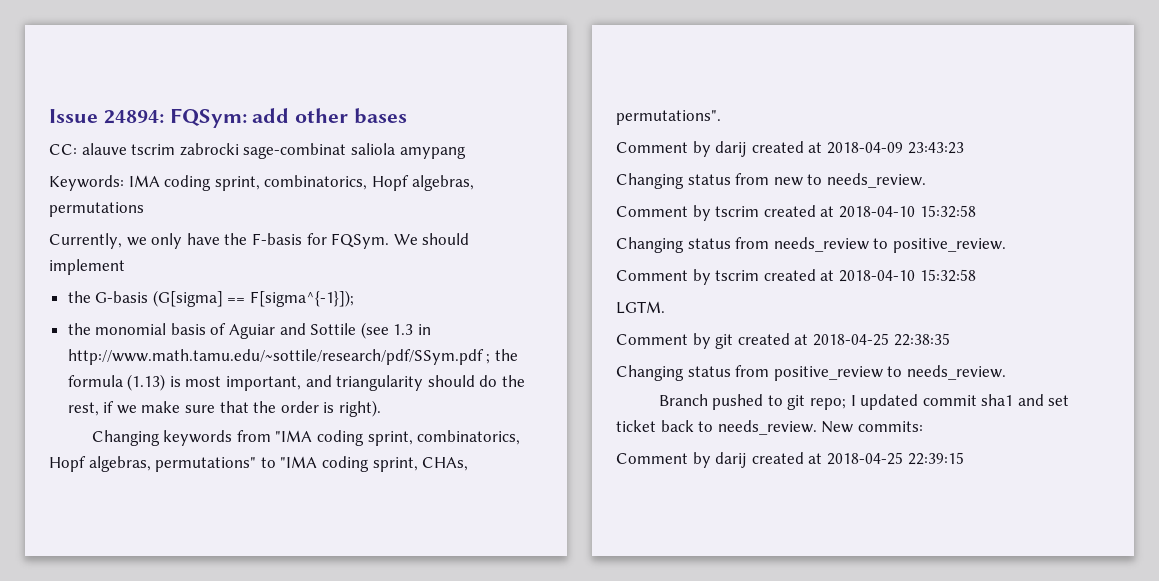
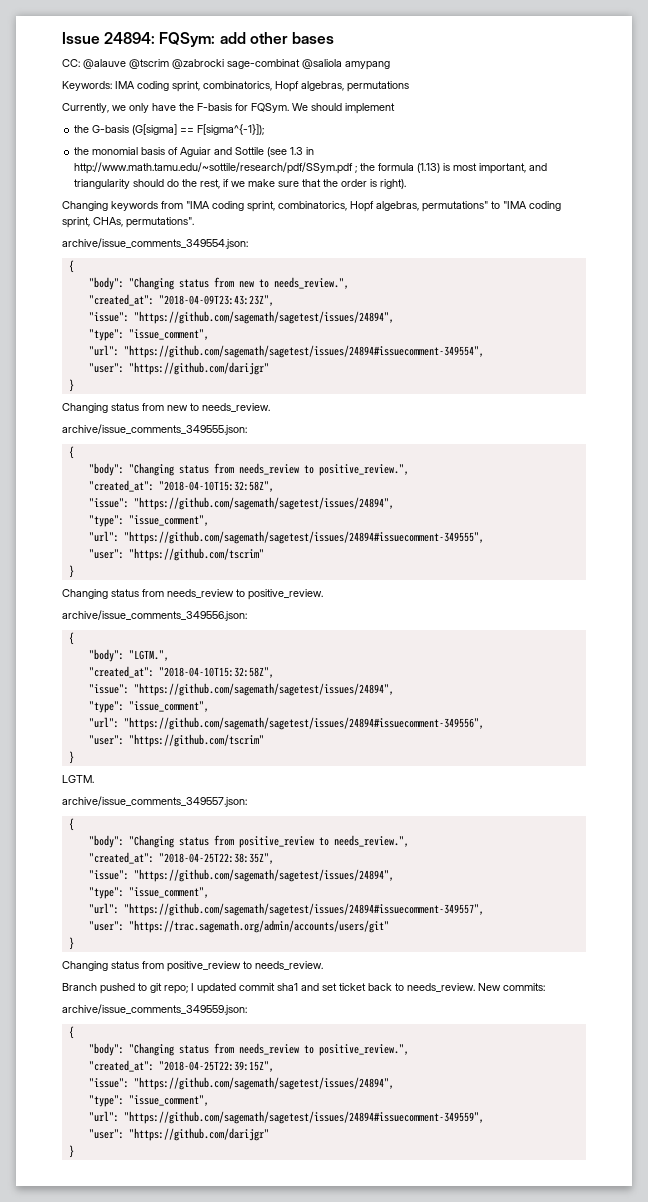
[81,143,395,159] alauve tscrim zabrocki sage-combinat saliola -> [83,59,342,69] @alauve @tscrim @zabrocki sage-combinat @saliola
[616,141,964,157] Comment by darij created at 2018-04-09 23:43:23 -> [62,238,248,249] [68,260,74,273] [88,277,349,290] [88,294,274,306] [88,311,394,324] [88,329,209,341] [88,345,484,358] [88,362,269,375] [68,379,74,392] archive/issue_comments_349554.json: // { // "body": "Changing status from new to needs_review.", // "created_at": "2018-04-09T23:43:23Z", // "issue": "https://github.com/sagemath/sagetest/issues/24894", // "type": "issue_comment", // "url": "https://github.com/sagemath/sagetest/issues/24894#issuecomment-349554", // "user": "https://github.com/darijgr" // }
[616,205,976,221] Comment by tscrim created at 2018-04-10 15:32:58 -> [62,424,247,435] [68,446,74,459] [88,463,409,476] [88,480,274,492] [88,497,394,510] [88,515,209,527] [88,531,484,544] [88,548,264,561] [68,565,74,578] archive/issue_comments_349555.json: // { // "body": "Changing status from needs_review to positive_review.", // "created_at": "2018-04-10T15:32:58Z", // "issue": "https://github.com/sagemath/sagetest/issues/24894", // "type": "issue_comment", // "url": "https://github.com/sagemath/sagetest/issues/24894#issuecomment-349555", // "user": "https://github.com/tscrim" // }
[616,269,976,285] [616,301,665,314] [616,333,950,349] Comment by tscrim created at 2018-04-10 15:32:58 // LGTM. // Comment by git created at 2018-04-25 22:38:35 -> [62,610,247,621] [68,632,74,645] [88,649,169,662] [88,666,274,678] [88,683,394,696] [88,701,209,713] [88,717,484,730] [88,734,264,747] [68,751,74,764] [62,775,94,783] [62,796,247,807] [68,818,74,831] [88,835,409,848] [88,852,274,864] [88,869,394,882] [88,887,209,899] [88,903,484,916] [88,920,389,933] [68,937,74,950] archive/issue_comments_349556.json: // { // "body": "LGTM.", // "created_at": "2018-04-10T15:32:58Z", // "issue": "https://github.com/sagemath/sagetest/issues/24894", // "type": "issue_comment", // "url": "https://github.com/sagemath/sagetest/issues/24894#issuecomment-349556", // "user": "https://github.com/tscrim" // } // LGTM. // archive/issue_comments_349557.json: // { // "body": "Changing status from positive_review to needs_review.", // "created_at": "2018-04-25T22:38:35Z", // "issue": "https://github.com/sagemath/sagetest/issues/24894", // "type": "issue_comment", // "url": "https://github.com/sagemath/sagetest/issues/24894#issuecomment-349557", // "user": "https://trac.sagemath.org/admin/accounts/users/git" // }
[616,452,964,468] Comment by darij created at 2018-04-25 22:39:15 -> [62,1004,247,1015] [68,1026,74,1039] [88,1043,409,1056] [88,1060,274,1072] [88,1077,394,1090] [88,1095,209,1107] [88,1111,484,1124] [88,1128,269,1141] [68,1145,74,1158] archive/issue_comments_349559.json: // { // "body": "Changing status from needs_review to positive_review.", // "created_at": "2018-04-25T22:39:15Z", // "issue": "https://github.com/sagemath/sagetest/issues/24894", // "type": "issue_comment", // "url": "https://github.com/sagemath/sagetest/issues/24894#issuecomment-349559", // "user": "https://github.com/darijgr" // }

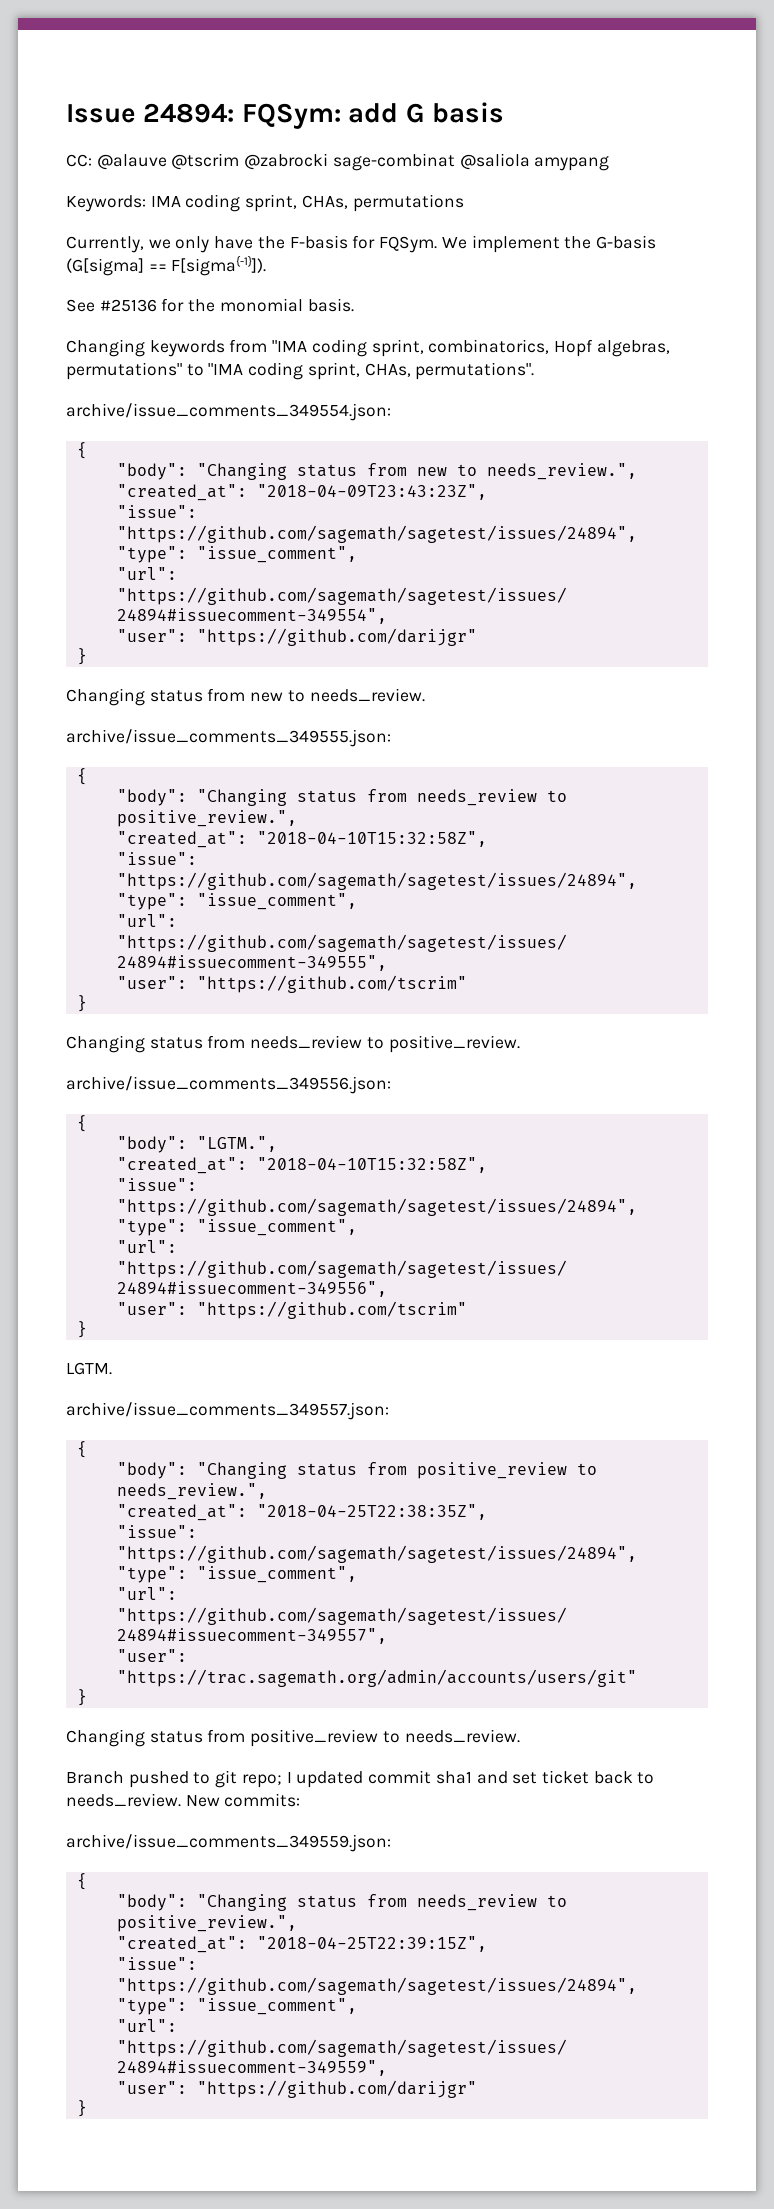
[249,32,334,44] other bases -> [405,102,505,123] G basis
[203,81,344,92] combinatorics, Hopf algebras, -> [301,195,348,209] CHAs,
[311,103,342,111] should -> (467, 243) none
(395, 108) // -> (560, 244) none
[197,124,265,135] [74,147,315,157] [74,162,548,174] [74,179,407,189] F[sigma^{-1}]); // the monomial basis of Aguiar and Sottile (see 1.3 in http://www.math.tamu.edu/~sottile/research/pdf/SSym.pdf ; the formula (1.13) is most important, and triangularity should do the rest, if we make sure that the order is right). -> [171,256,267,276] [66,298,354,312] F[sigma{-1}]). // See #25136 for the monomial basis.

